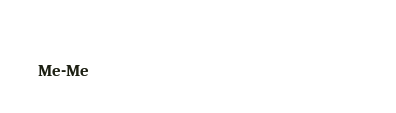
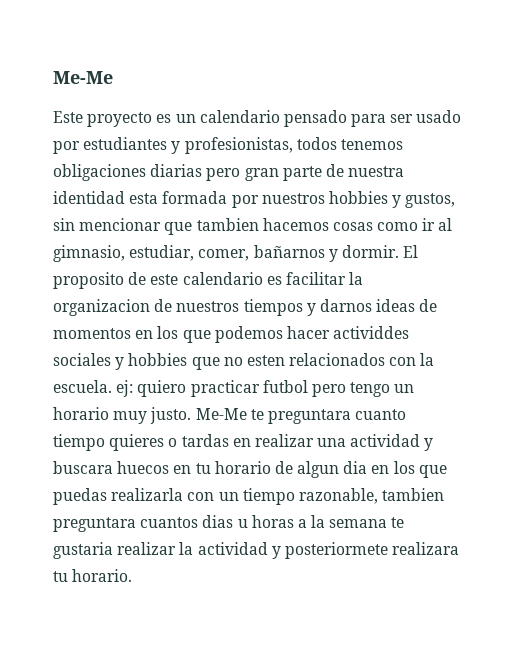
[38,65,89,76] Me-Me -> [53,71,113,84] [53,110,462,127] [53,137,403,154] [53,164,405,181] [53,191,456,208] [53,218,453,235] [53,245,419,262] [53,272,364,289] [53,299,438,316] [53,326,410,343] [53,353,435,370] [53,380,415,397] [53,407,407,424] [53,434,434,451] [53,461,447,478] [53,488,445,505] [53,515,405,532] [53,542,460,559] [53,569,133,582] Me-Me // Este proyecto es un calendario pensado para ser usado por estudiantes y profesionistas, todos tenemos obligaciones diarias pero gran parte de nuestra identidad esta formada por nuestros hobbies y gustos, sin mencionar que tambien hacemos cosas como ir al gimnasio, estudiar, comer, bañarnos y dormir. El proposito de este calendario es facilitar la organizacion de nuestros tiempos y darnos ideas de momentos en los que podemos hacer actividdes sociales y hobbies que no esten relacionados con la escuela. ej: quiero practicar futbol pero tengo un horario muy justo. Me-Me te preguntara cuanto tiempo quieres o tardas en realizar una actividad y buscara huecos en tu horario de algun dia en los que puedas realizarla con un tiempo razonable, tambien preguntara cuantos dias u horas a la semana te gustaria realizar la actividad y posteriormete realizara tu horario.

